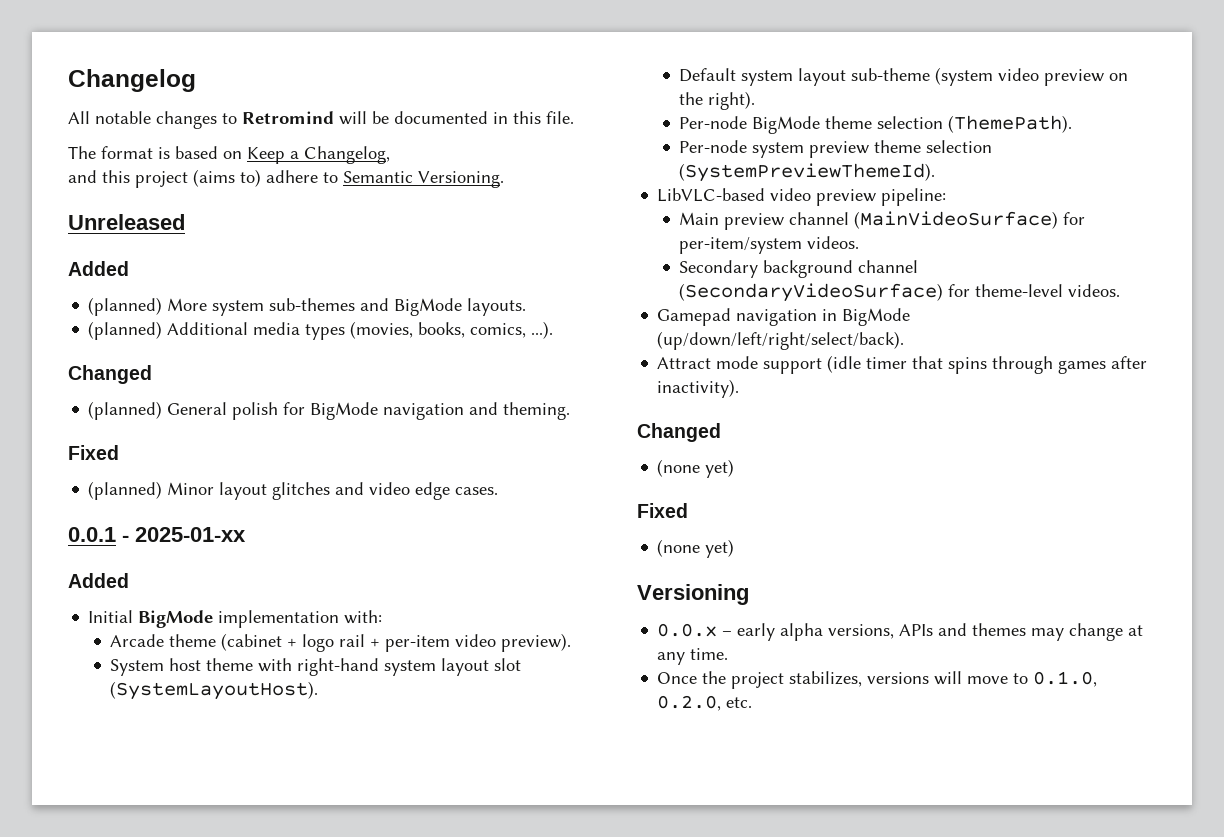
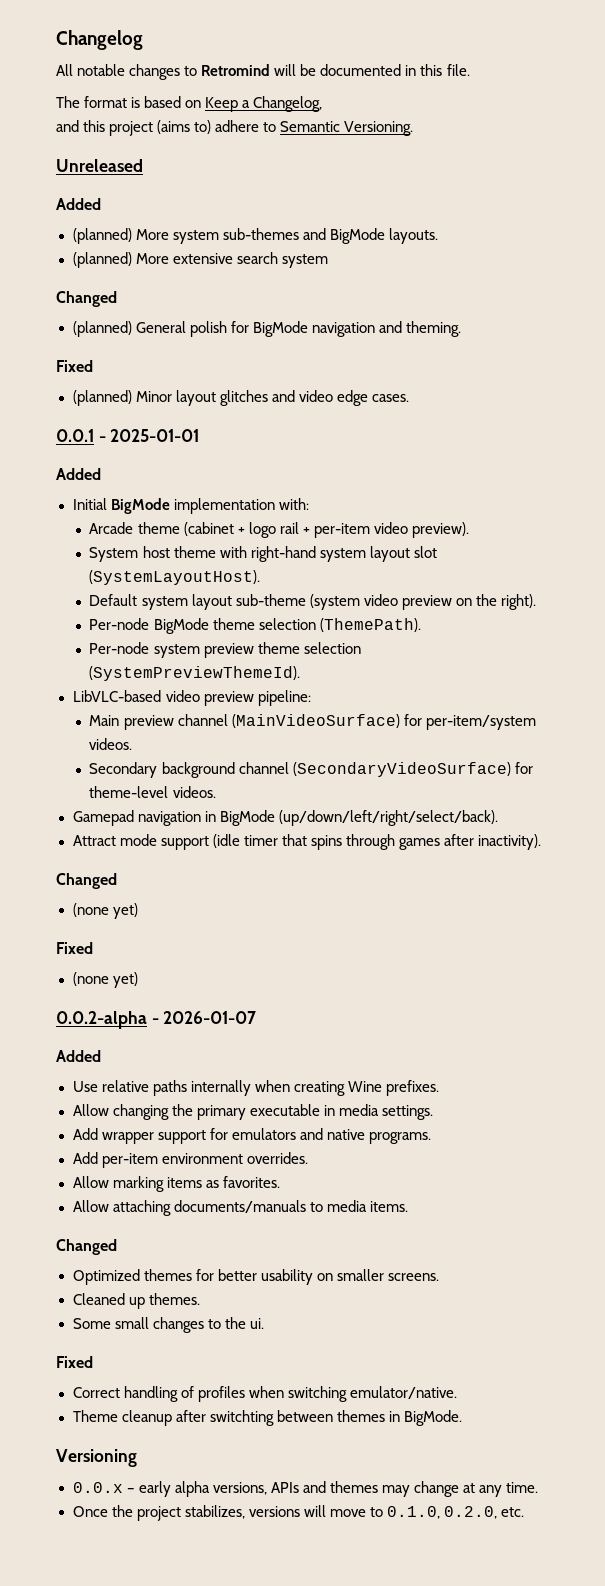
[167,321,554,340] Additional media types (movies, books, comics, ...). -> [135,252,328,268] More extensive search system
[135,527,246,542] 2025-01-xx -> [110,429,200,442] 2025-01-01
(735, 548) none -> [56,1011,257,1029] [56,1050,101,1062] [72,1080,439,1096] [72,1104,433,1120] [72,1128,431,1144] [72,1152,308,1168] [72,1176,280,1192] [72,1200,408,1216] [56,1239,117,1255] [72,1269,439,1285] [72,1293,200,1309] [72,1317,264,1333] [56,1356,93,1368] [72,1386,457,1402] [72,1410,462,1426] // 0.0.2-alpha - 2026-01-07 // Added // Use relative paths internally when creating Wine prefixes. // Allow changing the primary executable in media settings. // Add wrapper support for emulators and native programs. // Add per-item environment overrides. // Allow marking items as favorites. // Allow attaching documents/manuals to media items. // Changed // Optimized themes for better usability on smaller screens. // Cleaned up themes. // Some small changes to the ui. // Fixed // Correct handling of profiles when switching emulator/native. // Theme cleanup after switchting between themes in BigMode.

